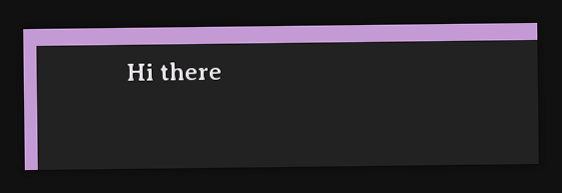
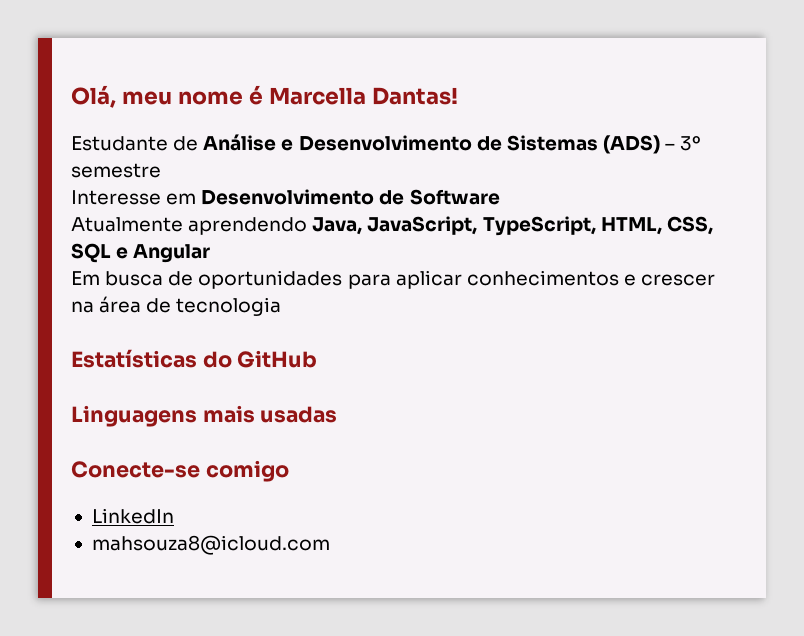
[126,61,223,81] Hi there -> [71,85,458,108] [71,134,702,154] [71,163,161,178] [71,189,500,205] [71,216,713,236] [71,243,211,263] [71,270,716,289] [71,296,282,316] [71,349,318,368] [71,405,338,427] [71,460,289,482] [91,508,174,524] [91,535,330,555] Olá, meu nome é Marcella Dantas! // Estudante de Análise e Desenvolvimento de Sistemas (ADS) – 3º semestre // Interesse em Desenvolvimento de Software // Atualmente aprendendo Java, JavaScript, TypeScript, HTML, CSS, SQL e Angular // Em busca de oportunidades para aplicar conhecimentos e crescer na área de tecnologia // Estatísticas do GitHub // Linguagens mais usadas // Conecte-se comigo // LinkedIn // mahsouza8@icloud.com

